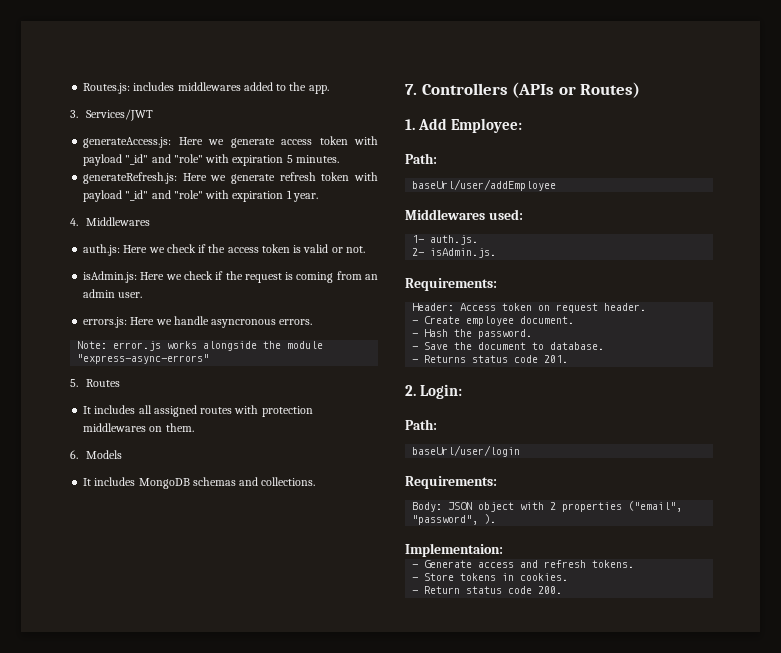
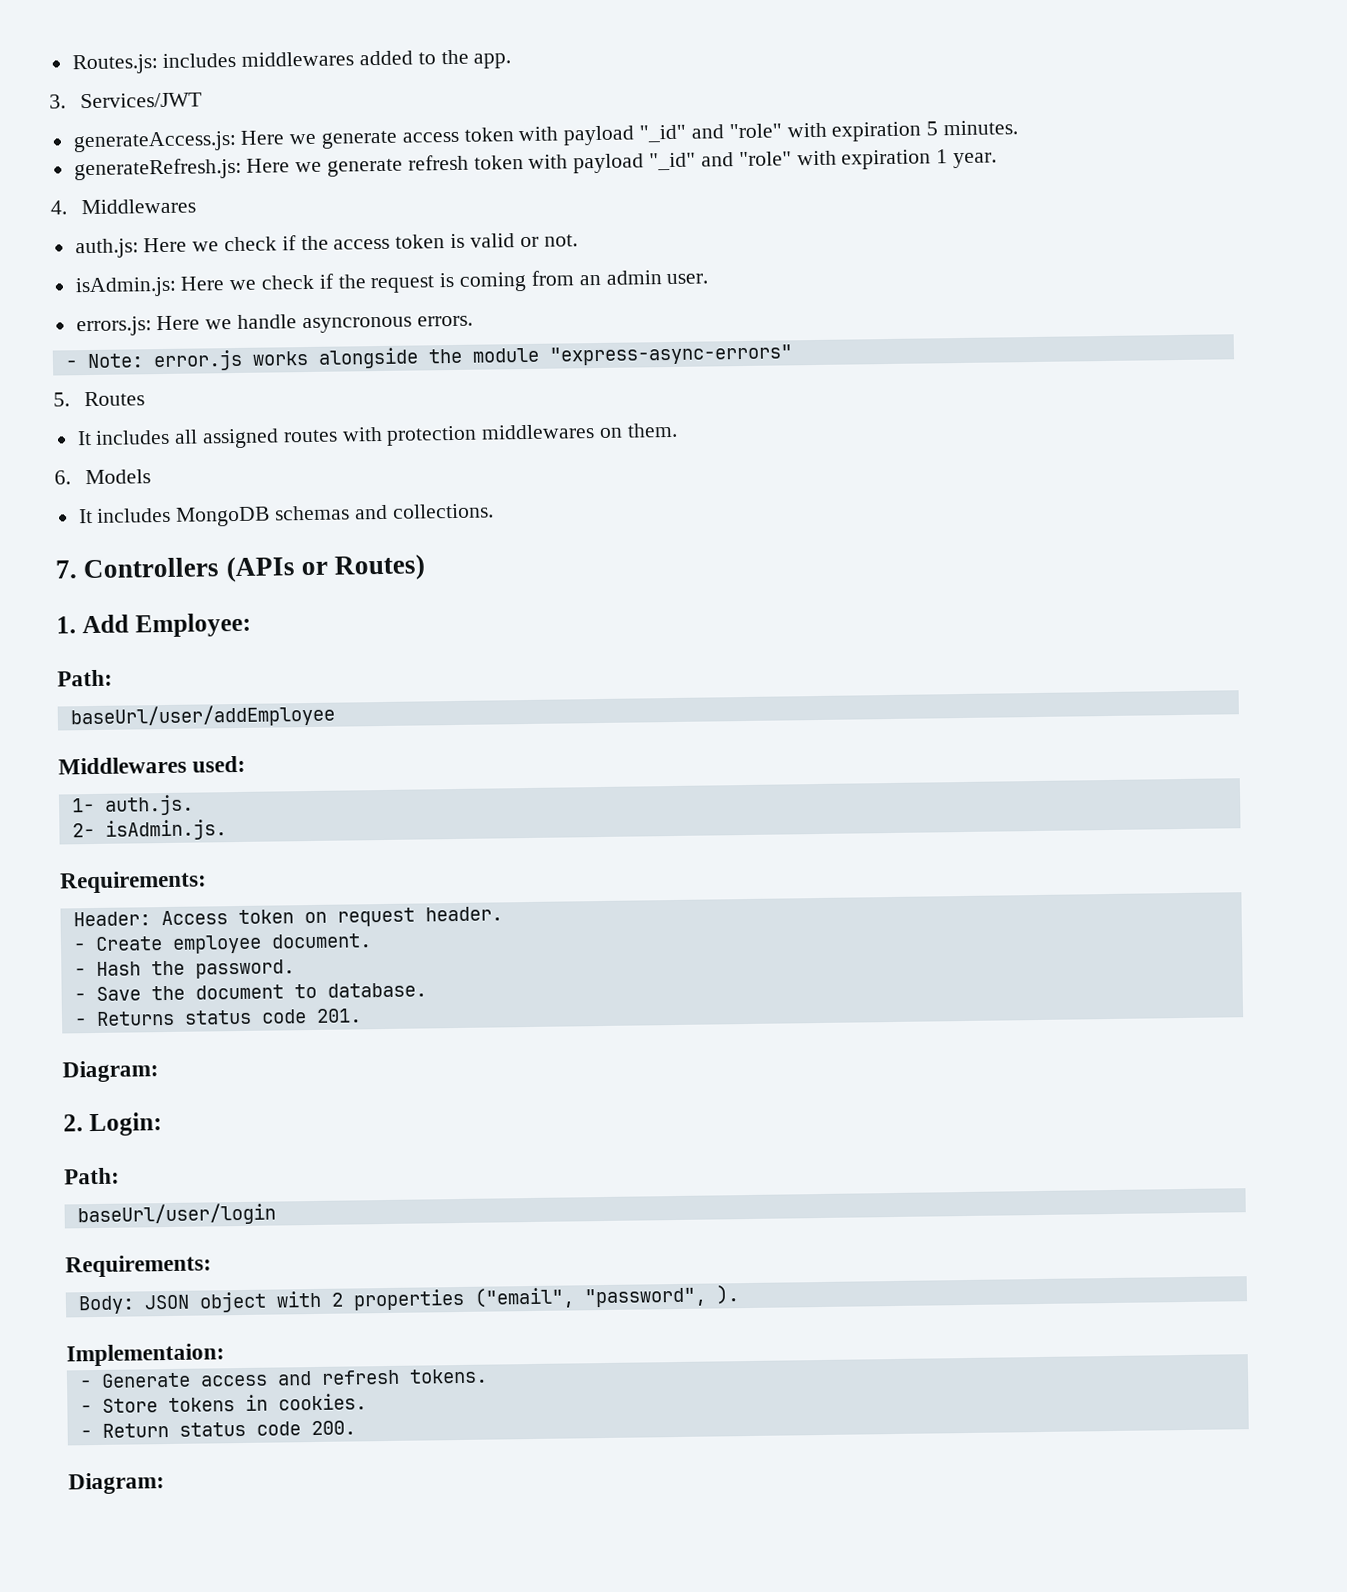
(313, 322) none -> [64,360,78,369] -
(569, 359) none -> [62,1060,159,1083] // Diagram:
(563, 590) none -> [68,1472,165,1495] // Diagram:

